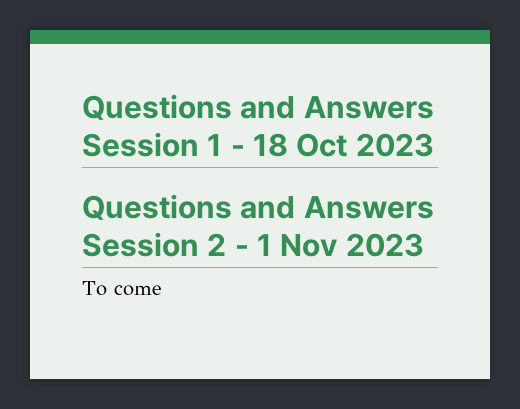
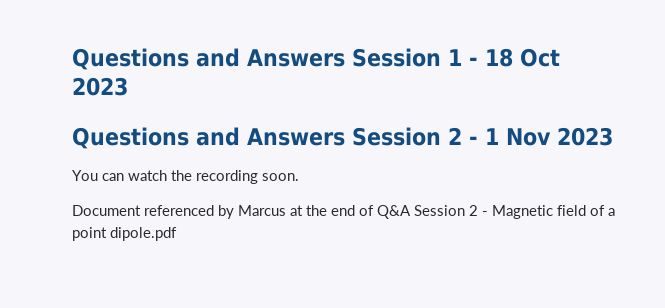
[82,281,162,296] To come -> [72,170,299,184] [72,205,615,219] [72,227,177,241] You can watch the recording soon. // Document referenced by Marcus at the end of Q&A Session 2 - Magnetic field of a point dipole.pdf

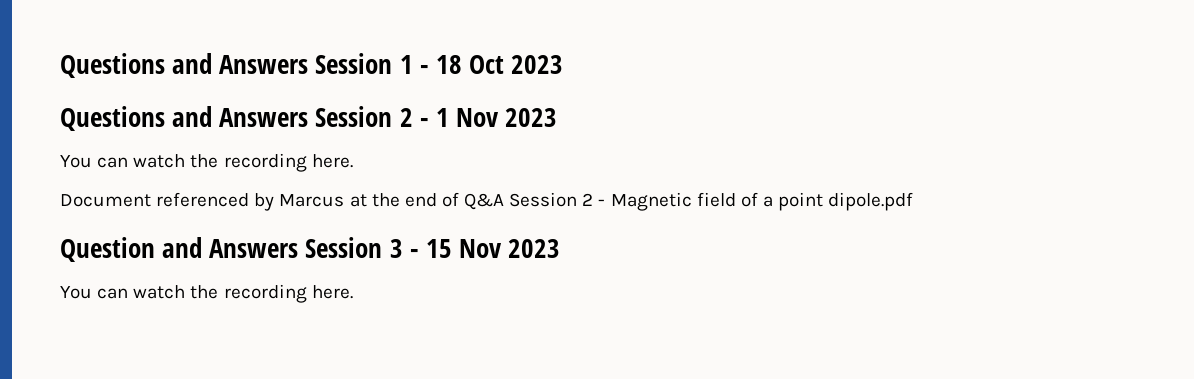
[262,173,299,181] soon. -> [311,154,353,168] here.
(177, 234) none -> [60,237,561,262] [60,284,353,303] // Question and Answers Session 3 - 15 Nov 2023 // You can watch the recording here.

